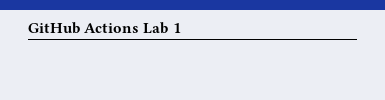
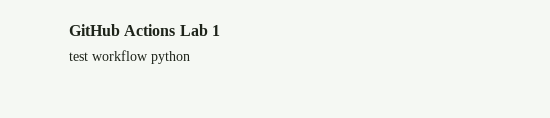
(181, 28) none -> [69,50,190,64] // test workflow python

